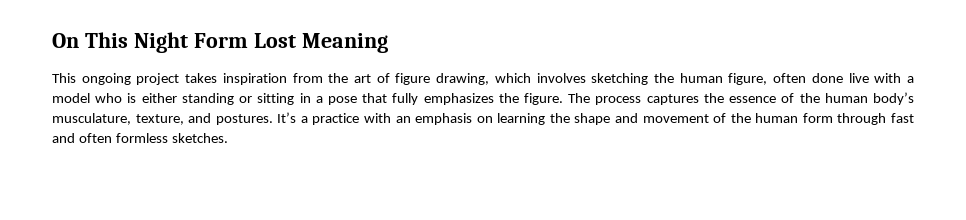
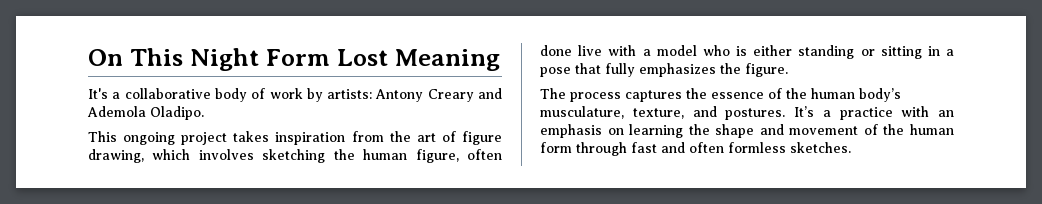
(388, 43) none -> [88,88,503,102] [87,106,204,120] // It's a collaborative body of work by artists: Antony Creary and Ademola Oladipo.
(564, 99) none -> (788, 70) //

